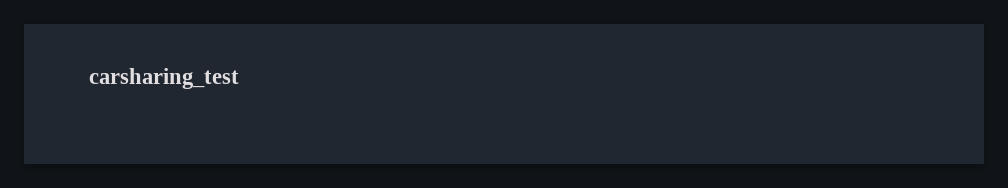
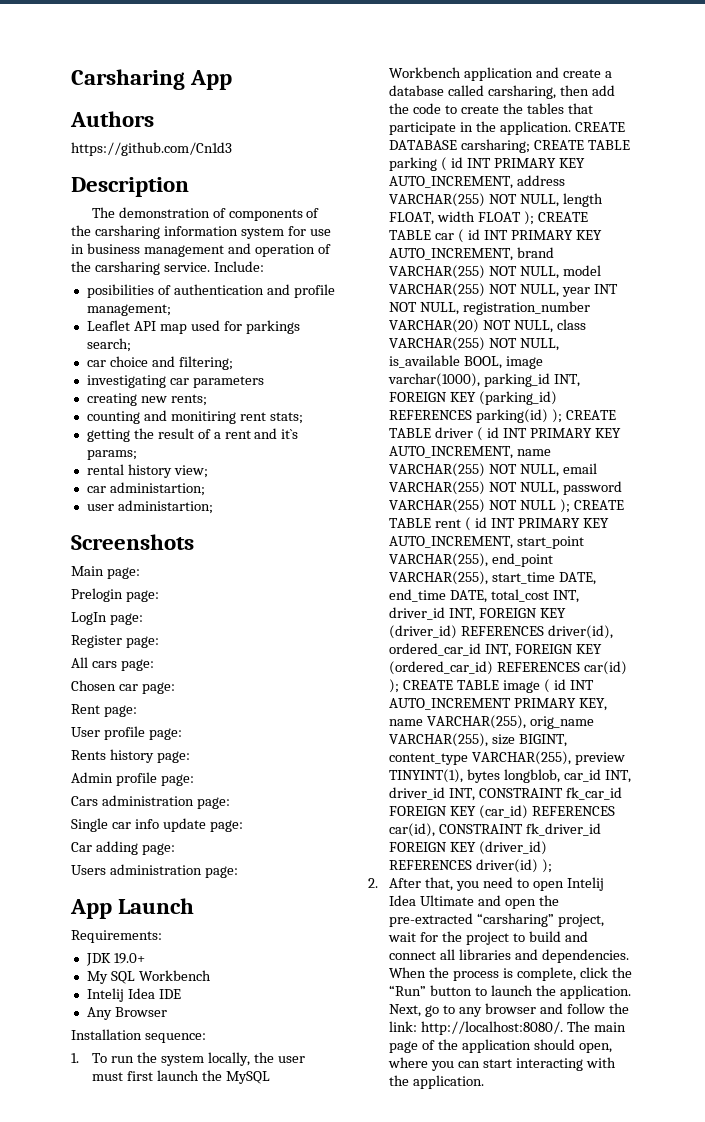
[89,68,239,89] carsharing_test -> [71,69,233,90] [70,111,154,127] [71,142,232,156] [71,177,189,197] [91,207,320,221] [71,225,331,239] [71,243,331,257] [71,261,264,275] [86,284,335,298] [86,304,171,316] [86,320,300,334] [86,338,131,352] [86,356,233,370] [86,375,264,388] [86,393,207,406] [86,410,303,424] [86,428,299,442] [86,450,137,460] [86,464,208,478] [86,482,205,496] [86,500,213,514] [71,534,194,550] [71,566,140,579] [71,588,159,602] [71,612,143,625] [71,635,159,648] [71,657,154,671] [71,680,175,694] [71,704,137,717] [71,726,182,740] [71,749,190,763] [71,772,194,786] [71,795,230,809] [71,818,243,832] [71,841,175,855] [71,864,238,878] [70,898,195,919] [71,930,162,943] [85,953,145,966] [86,970,211,984] [86,988,181,1002] [86,1007,167,1020] [71,1029,206,1043] [71,1052,305,1066] [92,1070,271,1084] [389,67,613,81] [389,85,616,99] [389,103,593,114] [389,121,626,135] [389,139,631,153] [389,157,586,171] [389,175,566,189] [389,193,604,207] [389,211,589,225] [389,229,602,243] [389,247,555,261] [389,265,602,279] [389,283,619,297] [389,301,591,315] [389,319,587,333] [389,337,560,351] [389,355,544,369] [388,373,581,387] [389,391,558,405] [389,409,617,423] [389,427,621,441] [389,446,552,459] [389,463,598,477] [389,481,623,495] [389,499,625,513] [389,517,609,531] [389,536,585,549] [389,553,554,567] [389,571,597,585] [389,589,580,603] [389,607,567,621] [389,625,614,639] [389,643,603,657] [389,661,628,675] [389,679,594,693] [389,698,608,711] [389,715,595,729] [389,733,568,747] [389,751,626,765] [389,769,632,783] [389,787,623,801] [389,805,616,819] [389,823,602,837] [389,841,548,855] [389,859,553,873] [368,877,604,891] [389,895,560,909] [389,913,605,927] [388,931,588,945] [389,949,630,963] [389,967,632,981] [389,985,632,999] [389,1003,629,1017] [389,1021,627,1035] [389,1039,613,1053] [388,1057,617,1071] [389,1075,485,1089] Carsharing App // Authors // https://github.com/Cn1d3 // Description // The demonstration of components of the carsharing information system for use in business management and operation of the carsharing service. Include: // posibilities of authentication and profile management; // Leaflet API map used for parkings search; // car choice and filtering; // investigating car parameters // creating new rents; // counting and monitiring rent stats; // getting the result of a rent and it`s params; // rental history view; // car administartion; // user administartion; // Screenshots // Main page: // Prelogin page: // LogIn page: // Register page: // All cars page: // Chosen car page: // Rent page: // User profile page: // Rents history page: // Admin profile page: // Cars administration page: // Single car info update page: // Car adding page: // Users administration page: // App Launch // Requirements: // JDK 19.0+ // My SQL Workbench // Intelij Idea IDE // Any Browser // Installation sequence: // 1. To run the system locally, the user must first launch the MySQL Workbench application and create a database called carsharing, then add the code to create the tables that participate in the application. CREATE DATABASE carsharing; CREATE TABLE parking ( id INT PRIMARY KEY AUTO_INCREMENT, address VARCHAR(255) NOT NULL, length FLOAT, width FLOAT ); CREATE TABLE car ( id INT PRIMARY KEY AUTO_INCREMENT, brand VARCHAR(255) NOT NULL, model VARCHAR(255) NOT NULL, year INT NOT NULL, registration_number VARCHAR(20) NOT NULL, class VARCHAR(255) NOT NULL, is_available BOOL, image varchar(1000), parking_id INT, FOREIGN KEY (parking_id) REFERENCES parking(id) ); CREATE TABLE driver ( id INT PRIMARY KEY AUTO_INCREMENT, name VARCHAR(255) NOT NULL, email VARCHAR(255) NOT NULL, password VARCHAR(255) NOT NULL ); CREATE TABLE rent ( id INT PRIMARY KEY AUTO_INCREMENT, start_point VARCHAR(255), end_point VARCHAR(255), start_time DATE, end_time DATE, total_cost INT, driver_id INT, FOREIGN KEY (driver_id) REFERENCES driver(id), ordered_car_id INT, FOREIGN KEY (ordered_car_id) REFERENCES car(id) ); CREATE TABLE image ( id INT AUTO_INCREMENT PRIMARY KEY, name VARCHAR(255), orig_name VARCHAR(255), size BIGINT, content_type VARCHAR(255), preview TINYINT(1), bytes longblob, car_id INT, driver_id INT, CONSTRAINT fk_car_id FOREIGN KEY (car_id) REFERENCES car(id), CONSTRAINT fk_driver_id FOREIGN KEY (driver_id) REFERENCES driver(id) ); // 2. After that, you need to open Intelij Idea Ultimate and open the pre-extracted “carsharing” project, wait for the project to build and connect all libraries and dependencies. When the process is complete, click the “Run” button to launch the application. Next, go to any browser and follow the link: http://localhost:8080/. The main page of the application should open, where you can start interacting with the application.

